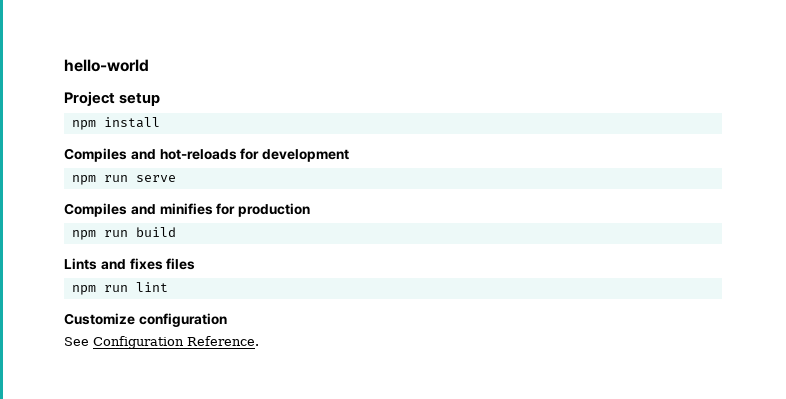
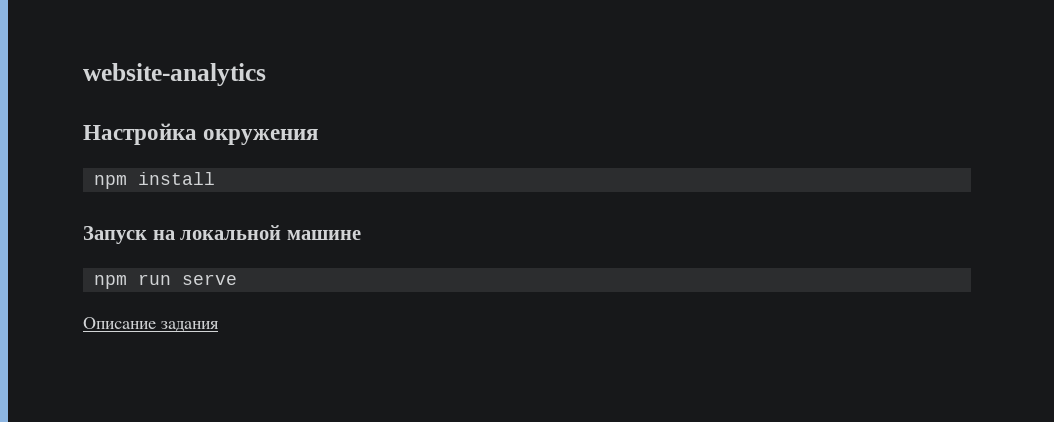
[64,59,149,72] [64,91,161,106] hello-world // Project setup -> [83,63,266,86] [83,123,319,145] website-analytics // Настройка окружения
[64,148,350,162] [71,175,176,185] [64,203,311,217] [71,227,176,240] [64,258,196,270] [71,282,168,295] [64,313,227,327] [64,336,259,349] Compiles and hot-reloads for development // npm run serve // Compiles and minifies for production // npm run build // Lints and fixes files // npm run lint // Customize configuration // See Configuration Reference. -> [83,225,361,244] [93,274,237,289] [83,317,219,332] Запуск на локальной машине // npm run serve // Описание задания

